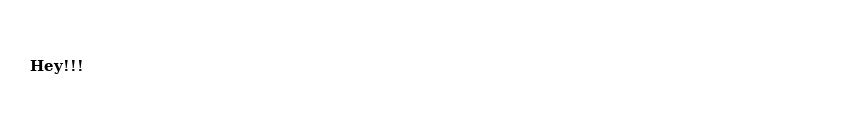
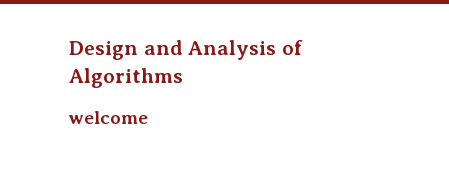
[30,60,84,74] Hey!!! -> [69,40,304,60] [69,68,183,88] [69,111,148,124] Design and Analysis of Algorithms // welcome

